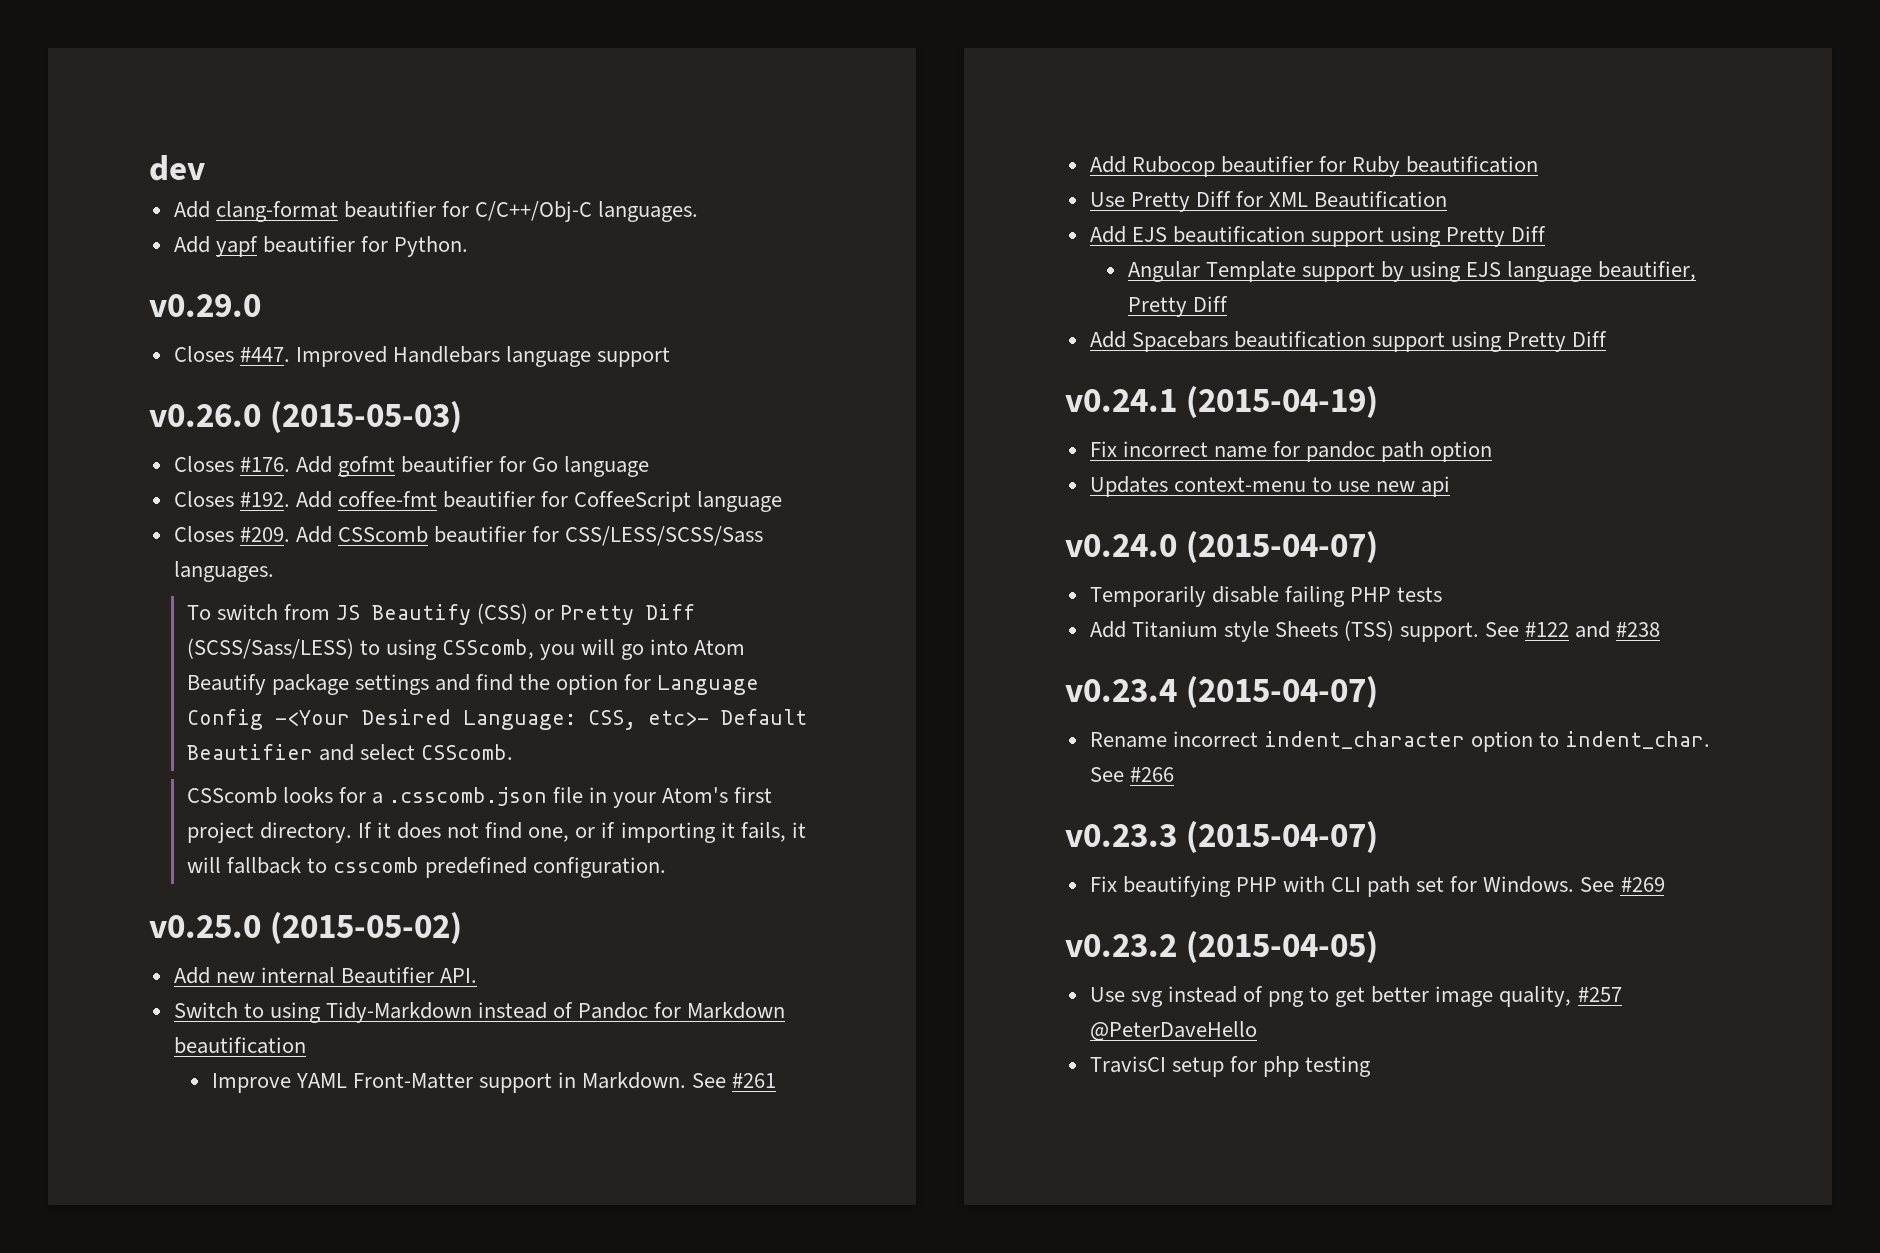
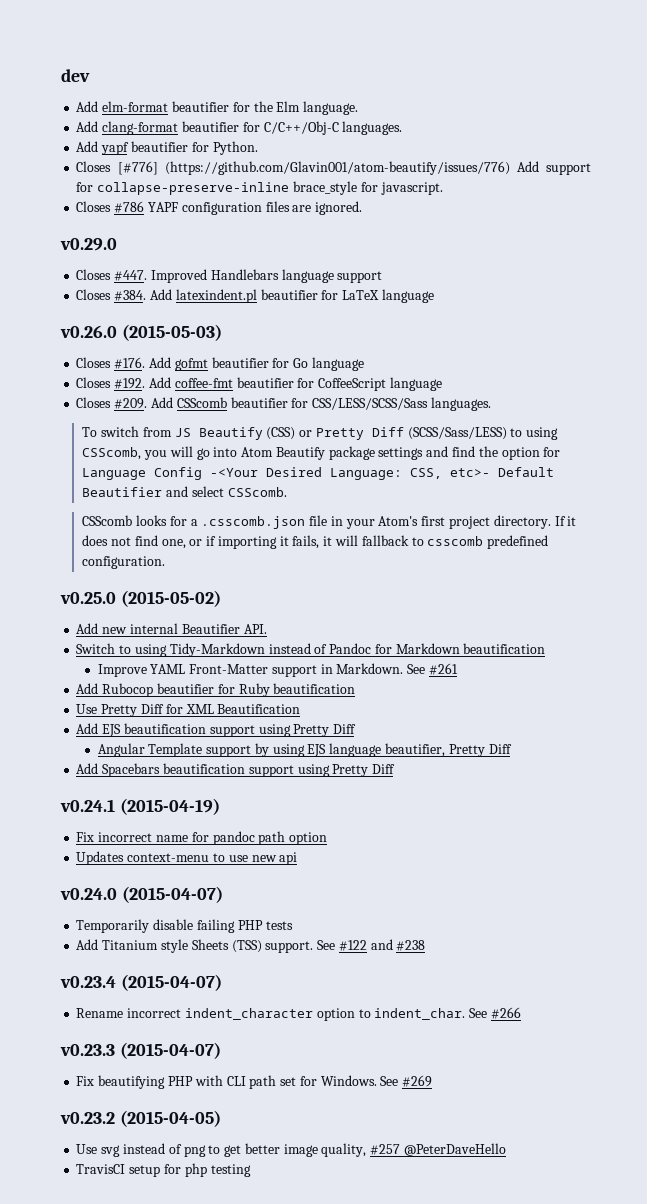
(205, 168) none -> [76,101,359,115] // Add elm-format beautifier for the Elm language.
(469, 246) none -> [76,161,591,175] [76,181,443,195] [76,201,363,215] // Closes [#776] (https://github.com/Glavin001/atom-beautify/issues/776) Add support for collapse-preserve-inline brace_style for javascript. // Closes #786 YAPF configuration files are ignored.
(671, 357) none -> [76,289,434,303] // Closes #384. Add latexindent.pl beautifier for LaTeX language

